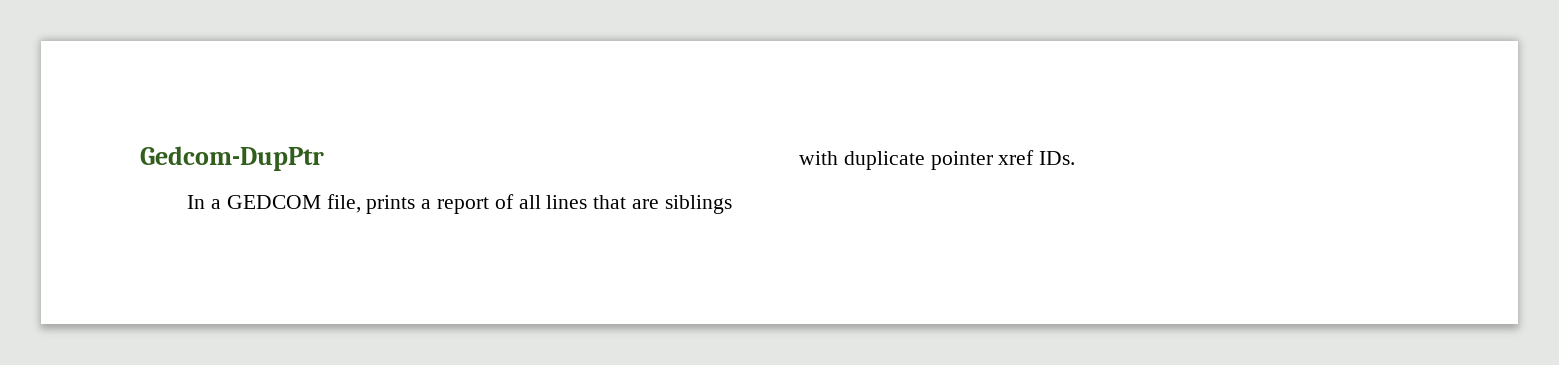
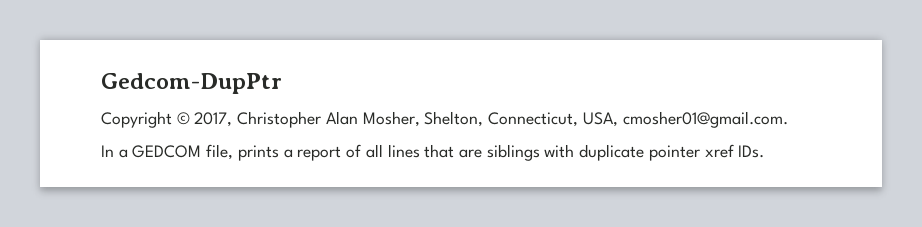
(324, 158) none -> [101,111,788,128] // Copyright © 2017, Christopher Alan Mosher, Shelton, Connecticut, USA, cmosher01@gmail.com.

